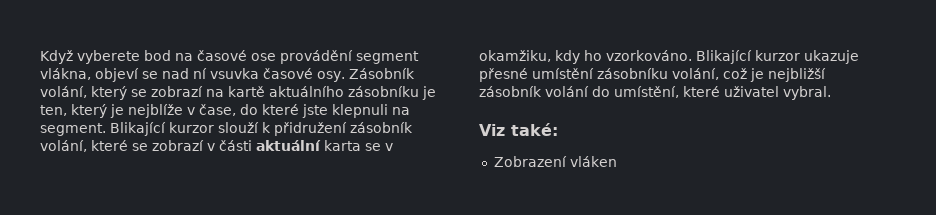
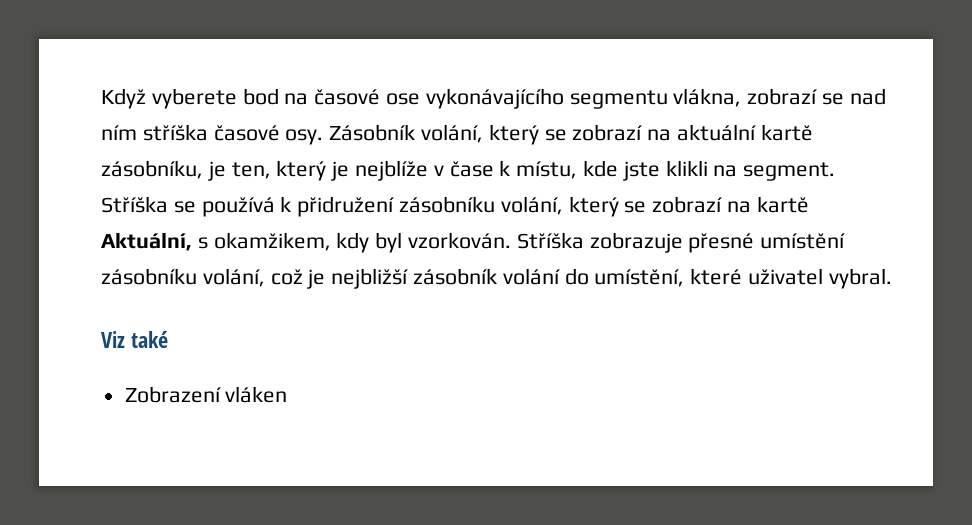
[280,50,419,64] [40,68,259,82] provádění segment vlákna, objeví se nad ní vsuvka -> [425,88,886,109] [101,124,208,141] vykonávajícího segmentu vlákna, zobrazí se nad ním stříška
[228,86,419,97] kartě aktuálního zásobníku -> [677,124,813,141] [101,160,203,179] aktuální kartě zásobníku,
[199,104,410,118] [40,122,413,136] [40,140,393,152] [479,50,859,64] čase, do které jste klepnuli na segment. Blikající kurzor slouží k přidružení zásobník volání, které se zobrazí v části aktuální karta se v okamžiku, kdy ho vzorkováno. Blikající kurzor ukazuje -> [449,160,836,181] [101,196,809,217] [101,232,683,253] čase k místu, kde jste klikli na segment. Stříška se používá k přidružení zásobníku volání, který se zobrazí na kartě Aktuální, s okamžikem, kdy byl vzorkován. Stříška zobrazuje
[511,123,558,136] také: -> [130,331,168,348] také

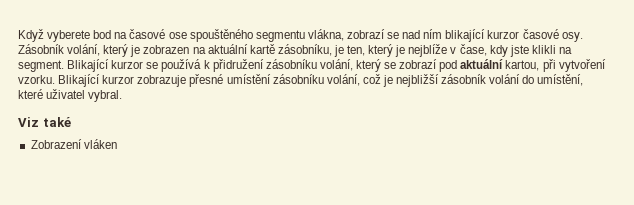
[425,88,564,109] vykonávajícího -> [189,29,253,42] spouštěného
[142,124,208,141] stříška -> [445,29,520,42] blikající kurzor
[544,124,643,141] se zobrazí -> [130,45,190,57] je zobrazen
[449,160,619,179] čase k místu, kde -> [459,44,508,57] čase, kdy
[101,196,168,213] Stříška -> [67,59,144,72] Blikající kurzor
[727,196,809,213] [101,232,584,253] na kartě Aktuální, s okamžikem, kdy byl vzorkován. Stříška -> [439,59,606,72] [18,74,135,87] pod aktuální kartou, při vytvoření vzorku. Blikající kurzor

